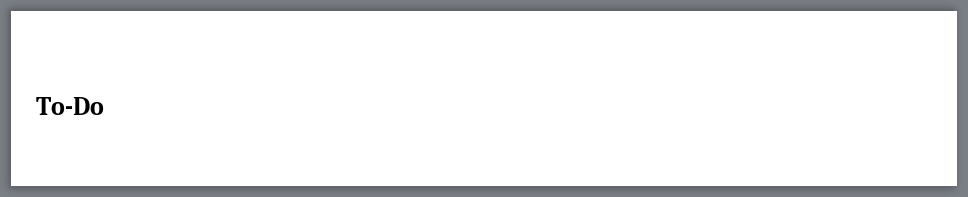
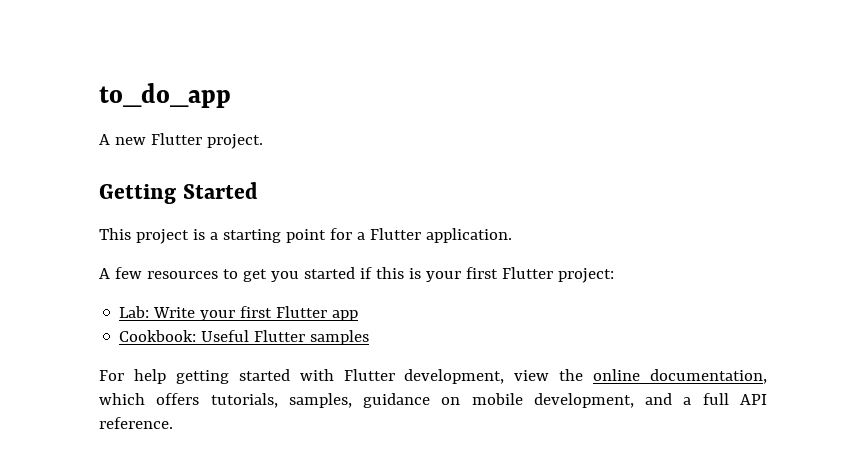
[36,97,104,115] To-Do -> [99,83,231,108] [99,133,263,149] [99,182,258,204] [99,228,512,244] [99,267,614,283] [119,306,359,321] [119,330,370,345] [99,369,767,384] [99,393,767,408] [99,417,173,429] to_do_app // A new Flutter project. // Getting Started // This project is a starting point for a Flutter application. // A few resources to get you started if this is your first Flutter project: // Lab: Write your first Flutter app // Cookbook: Useful Flutter samples // For help getting started with Flutter development, view the online documentation, which offers tutorials, samples, guidance on mobile development, and a full API reference.

